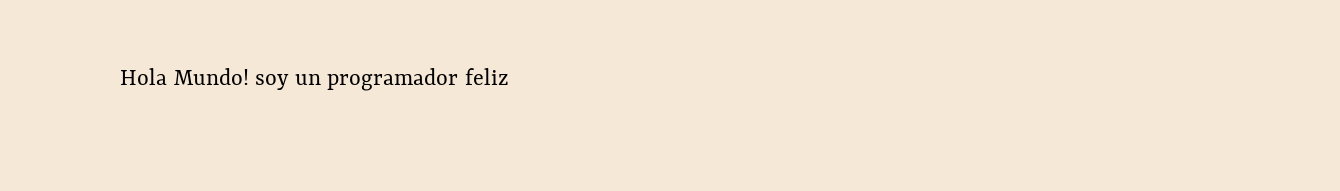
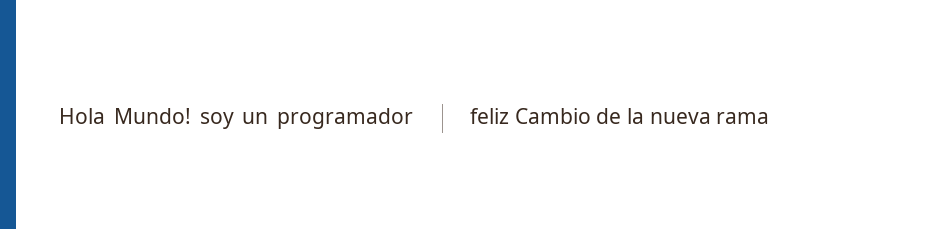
(510, 76) none -> [514,108,770,124] Cambio de la nueva rama

